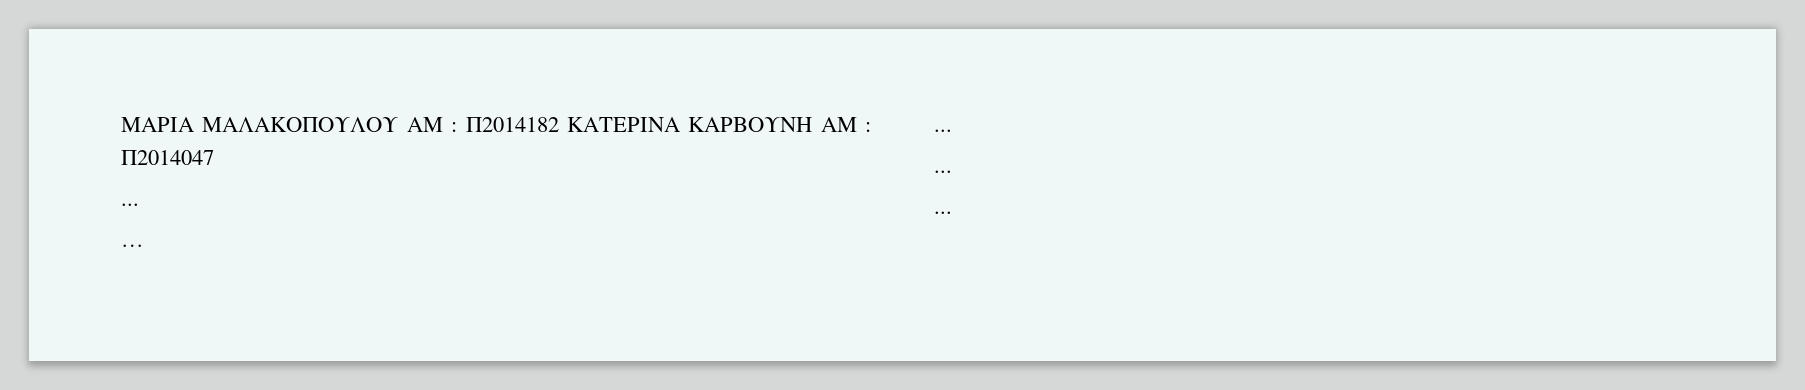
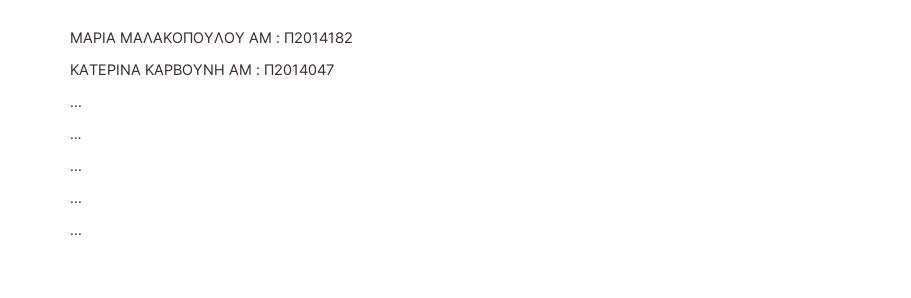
(559, 124) none -> (354, 38) //

